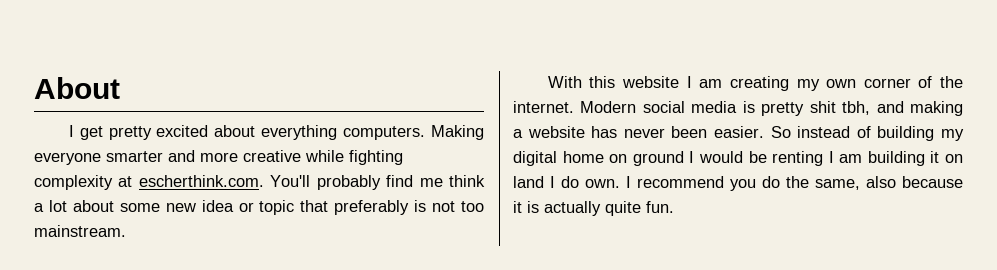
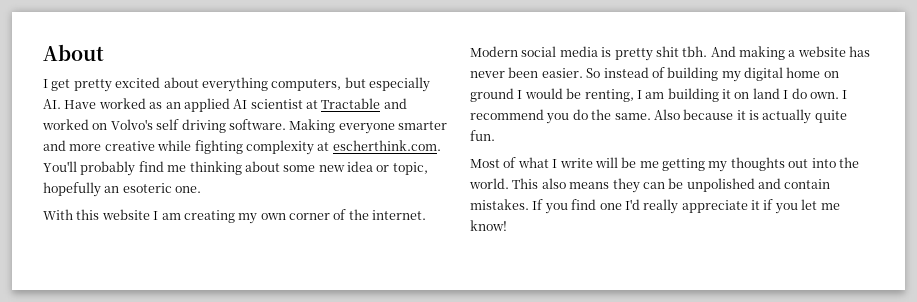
[343,126,426,140] computers. -> [271,77,430,92] [43,98,407,112] [42,119,286,133] computers, but especially AI. Have worked as an applied AI scientist at Tractable and worked on Volvo's self driving software.
[449,175,486,187] [34,200,67,212] think a lot -> [189,161,242,175] thinking
[259,200,485,215] [34,225,126,237] topic that preferably is not too mainstream. -> [392,162,428,175] [43,182,202,197] topic, hopefully an esoteric one.
[842,101,904,115] tbh, and -> [682,46,736,57] tbh. And
[772,151,824,166] renting -> [584,89,634,102] renting,
[815,176,896,190] same, also -> [614,109,680,120] same. Also
(674, 207) none -> [470,157,859,172] [469,178,831,193] [470,199,840,214] [470,220,507,231] // Most of what I write will be me getting my thoughts out into the world. This also means they can be unpolished and contain mistakes. If you find one I'd really appreciate it if you let me know!

